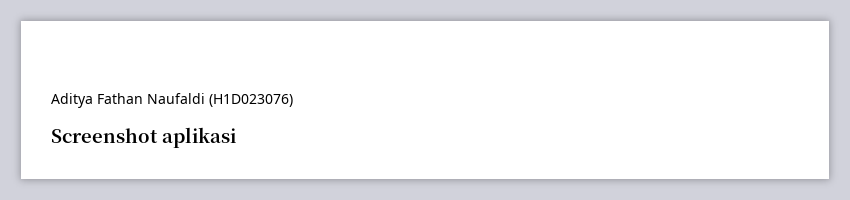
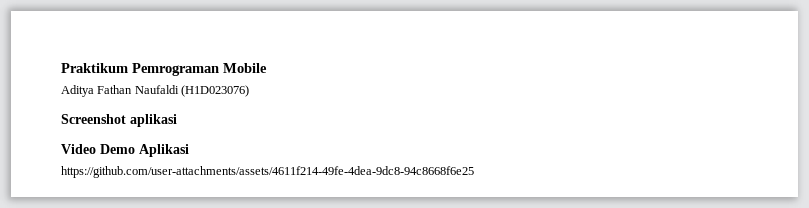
(51, 100) none -> [61,63,267,76] Praktikum Pemrograman Mobile //
(236, 137) none -> [61,144,189,157] [61,166,474,178] // Video Demo Aplikasi // https://github.com/user-attachments/assets/4611f214-49fe-4dea-9dc8-94c8668f6e25

